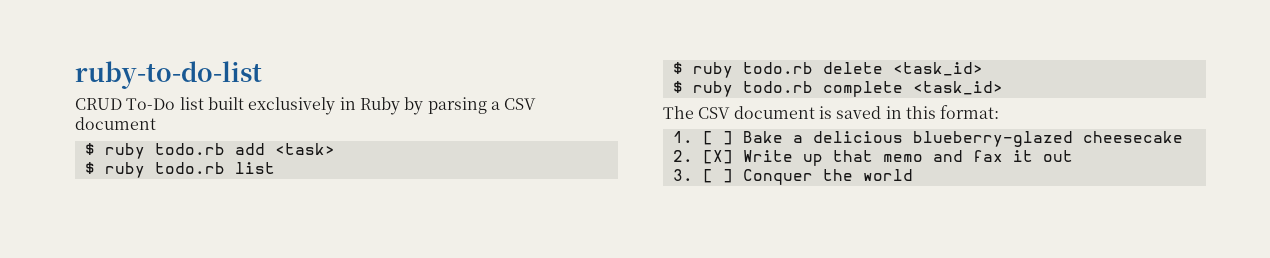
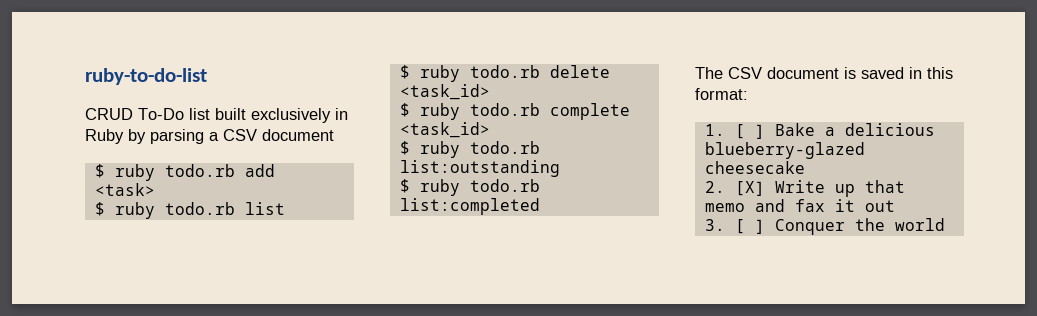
(1003, 88) none -> [399,141,540,158] [399,160,560,177] [399,179,540,196] [399,198,540,215] // $ ruby todo.rb list:outstanding // $ ruby todo.rb list:completed

